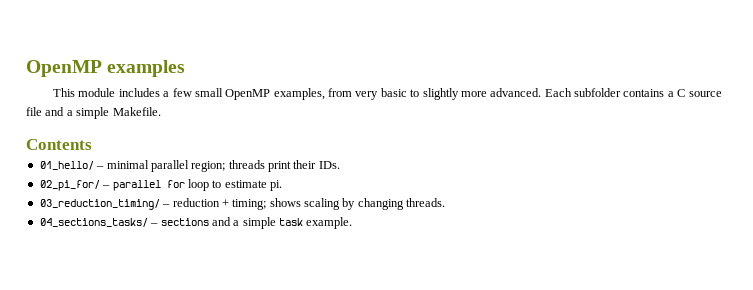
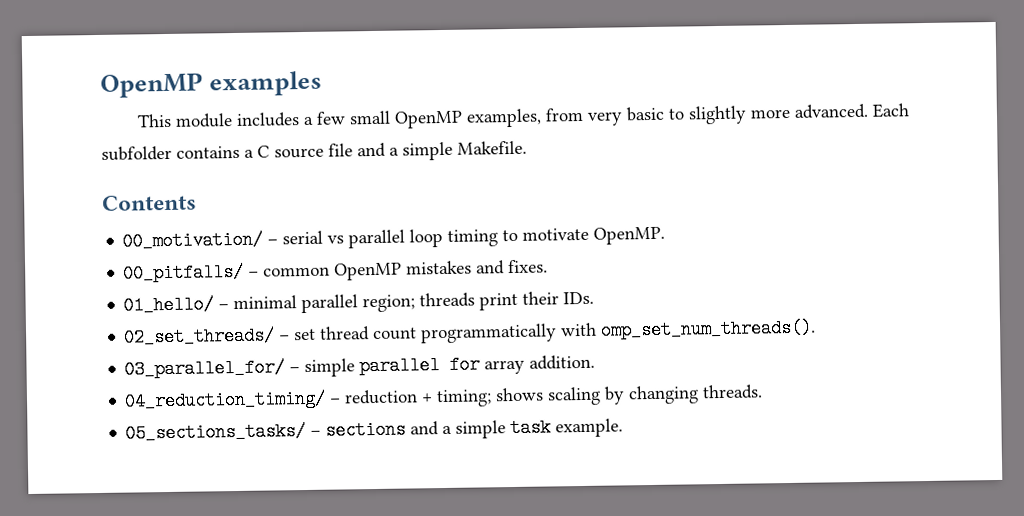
(92, 144) none -> [122,226,666,251] [123,259,549,283] // 00_motivation/ – serial vs parallel loop timing to motivate OpenMP. // 00_pitfalls/ – common OpenMP mistakes and fixes.
[39,179,282,191] [39,199,160,210] 02_pi_for/ – parallel for loop to estimate pi. // 03_reduction_timing/ -> [123,318,817,347] [124,354,596,379] [124,389,327,411] 02_set_threads/ – set thread count programmatically with omp_set_num_threads(). // 03_parallel_for/ – simple parallel for array addition. // 04_reduction_timing/
[39,218,148,227] 04_sections_tasks/ -> [125,421,307,443] 05_sections_tasks/

